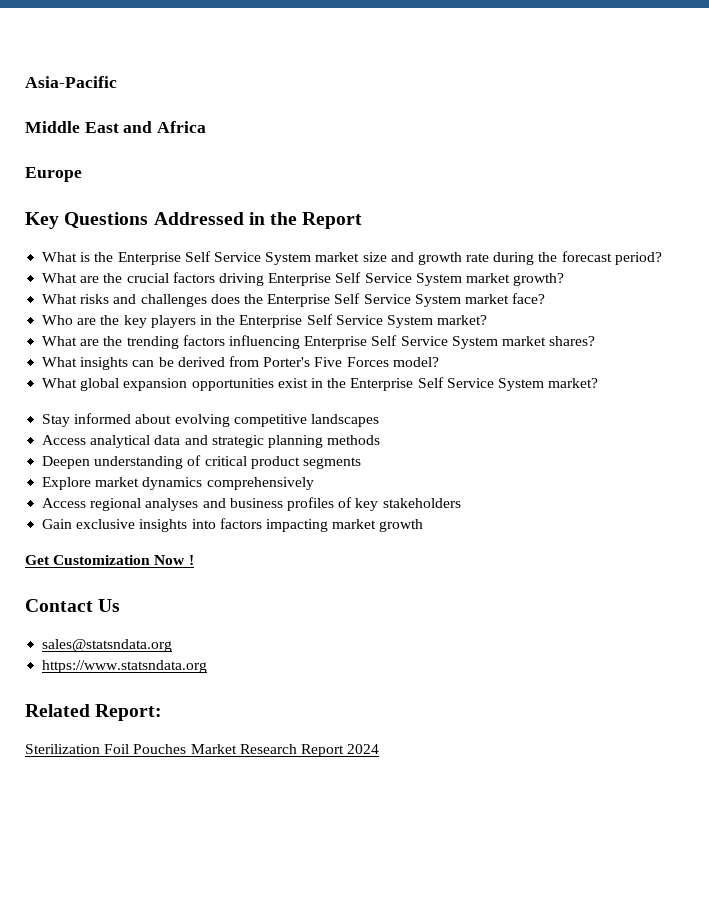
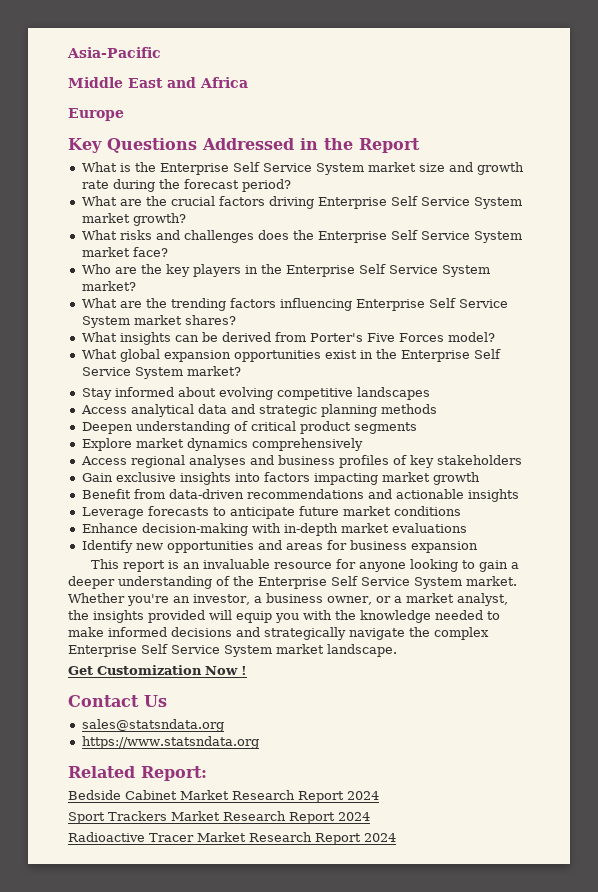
(424, 525) none -> [81,489,519,502] [81,506,461,519] [81,523,467,536] [81,540,478,553] [91,559,520,572] [68,576,517,589] [68,593,508,606] [68,610,500,623] [68,627,489,640] [68,644,397,657] // Benefit from data-driven recommendations and actionable insights // Leverage forecasts to anticipate future market conditions // Enhance decision-making with in-depth market evaluations // Identify new opportunities and areas for business expansion // This report is an invaluable resource for anyone looking to gain a deeper understanding of the Enterprise Self Service System market. Whether you're an investor, a business owner, or a market analyst, the insights provided will equip you with the knowledge needed to make informed decisions and strategically navigate the complex Enterprise Self Service System market landscape.
[25,744,380,757] Sterilization Foil Pouches Market Research Report 2024 -> [68,790,379,803] [68,811,370,824] [68,832,396,845] Bedside Cabinet Market Research Report 2024 // Sport Trackers Market Research Report 2024 // Radioactive Tracer Market Research Report 2024

